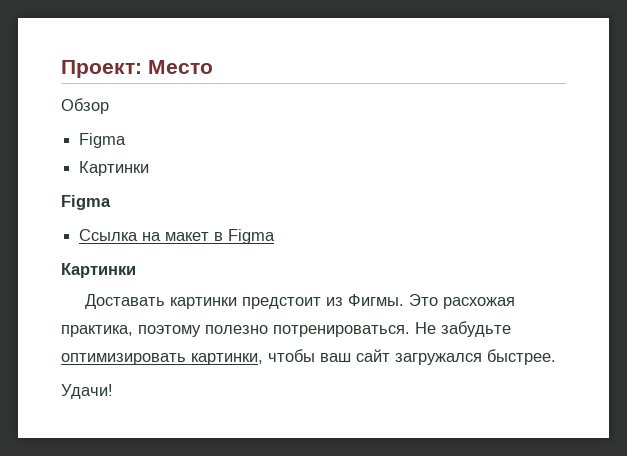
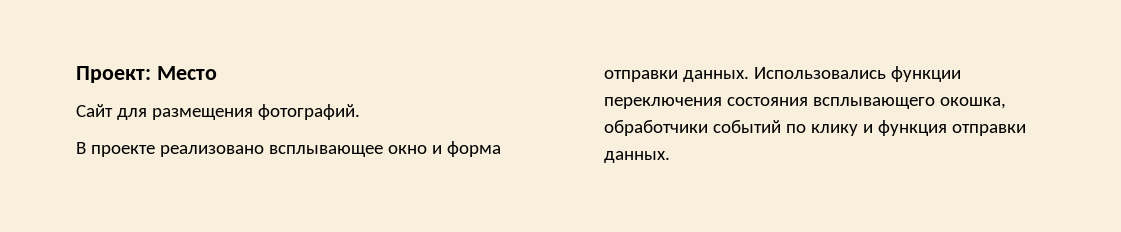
[61,98,109,114] [79,133,127,148] [79,161,150,176] [61,195,111,210] [79,229,276,244] [61,263,136,278] [85,294,516,309] [61,321,511,337] [61,349,556,365] [61,384,113,399] Обзор // Figma // Картинки // Figma // Ссылка на макет в Figma // Картинки // Доставать картинки предстоит из Фигмы. Это расхожая практика, поэтому полезно потренироваться. Не забудьте оптимизировать картинки, чтобы ваш сайт загружался быстрее. // Удачи! -> [76,104,360,120] [76,141,501,157] [604,66,961,82] [604,97,1006,109] [604,120,1026,136] [604,151,670,163] Сайт для размещения фотографий. // В проекте реализовано всплывающее окно и форма отправки данных. Использовались функции переключения состояния всплывающего окошка, обработчики событий по клику и функция отправки данных.

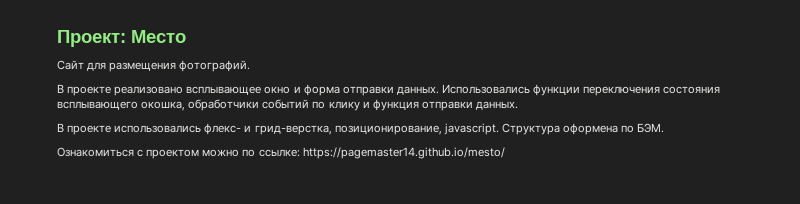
(670, 157) none -> [57,123,665,135] [57,147,505,159] // В проекте использовались флекс- и грид-верстка, позиционирование, javascript. Структура оформена по БЭМ. // Ознакомиться с проектом можно по ссылке: https://pagemaster14.github.io/mesto/

